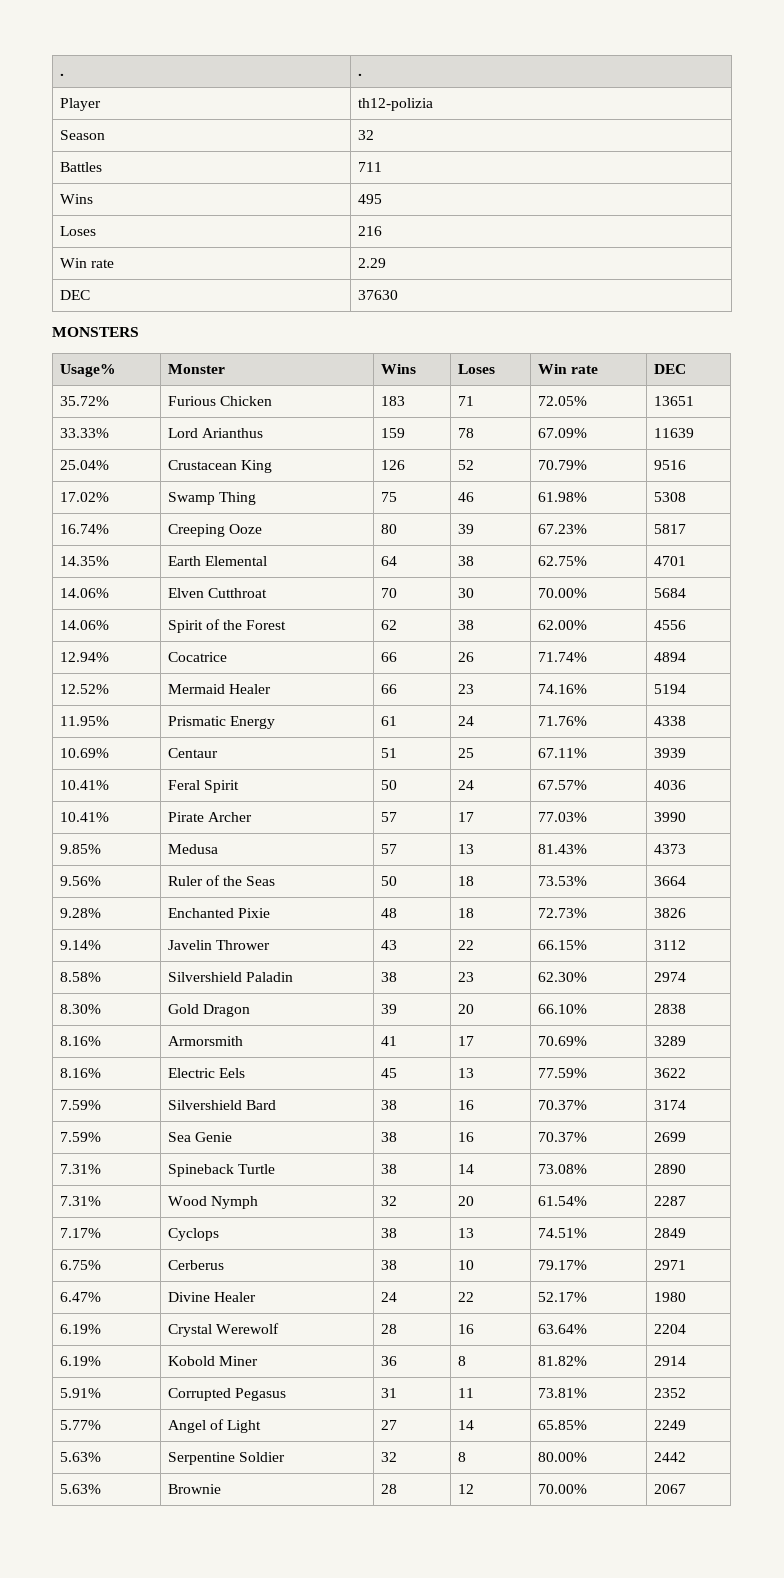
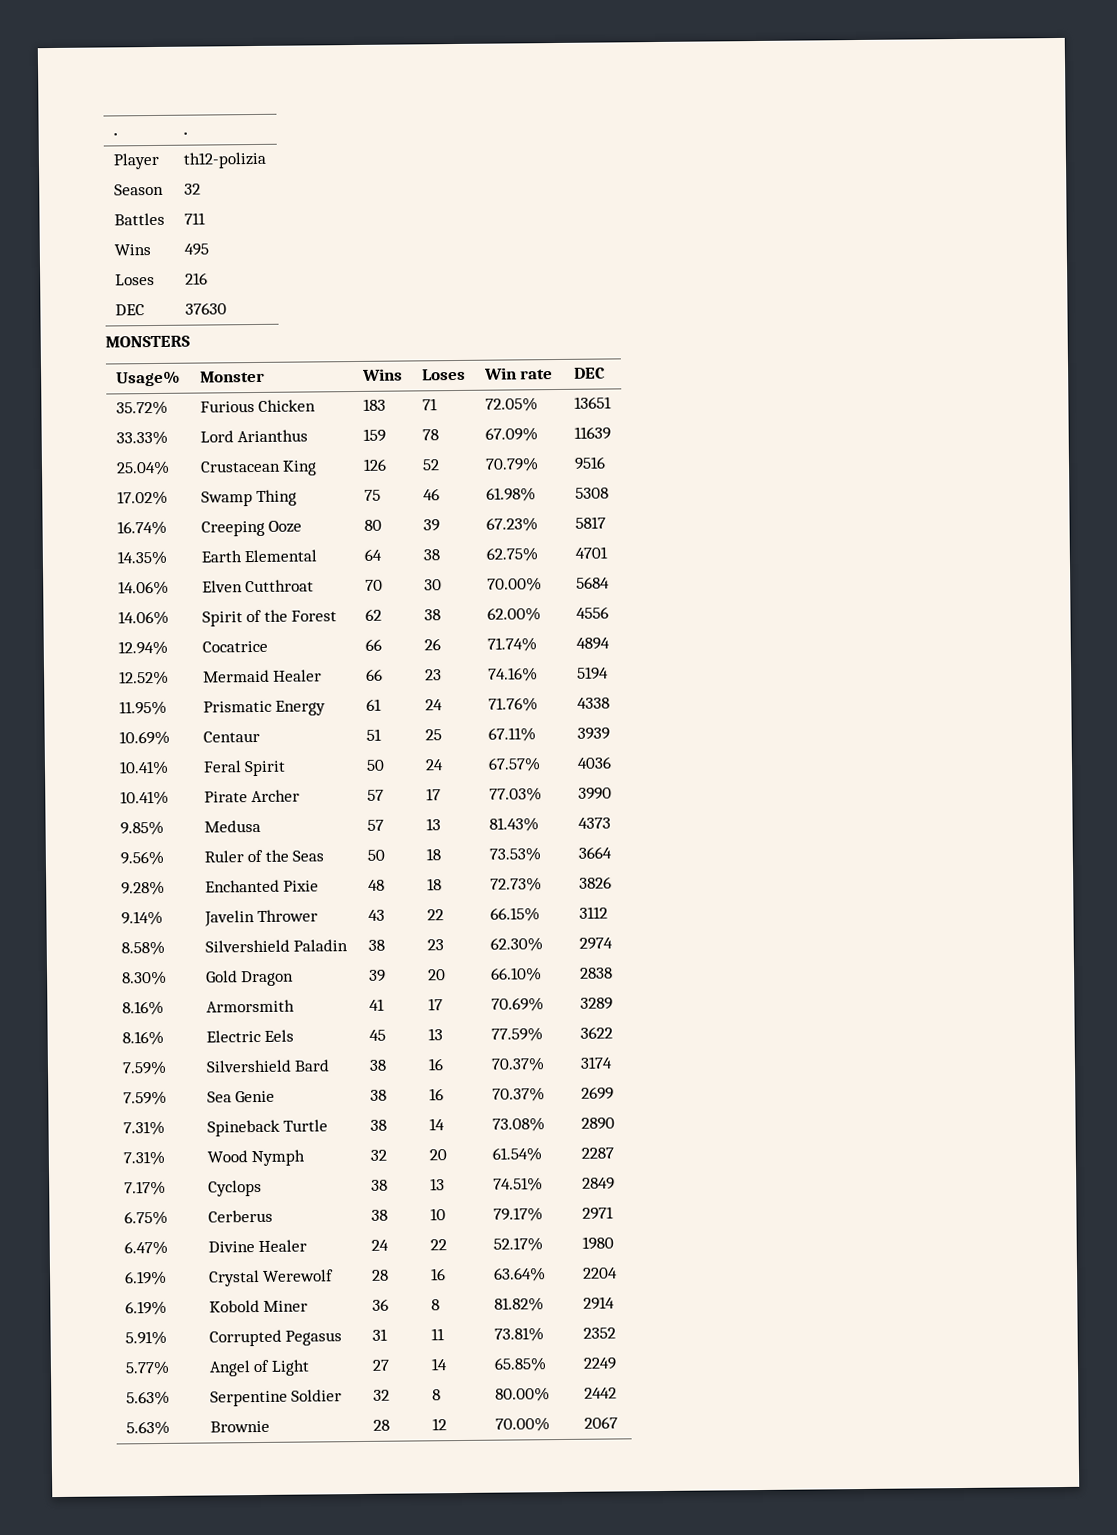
[59,258,115,268] [357,258,386,268] // Win rate | 2.29 -> (208, 278) none

